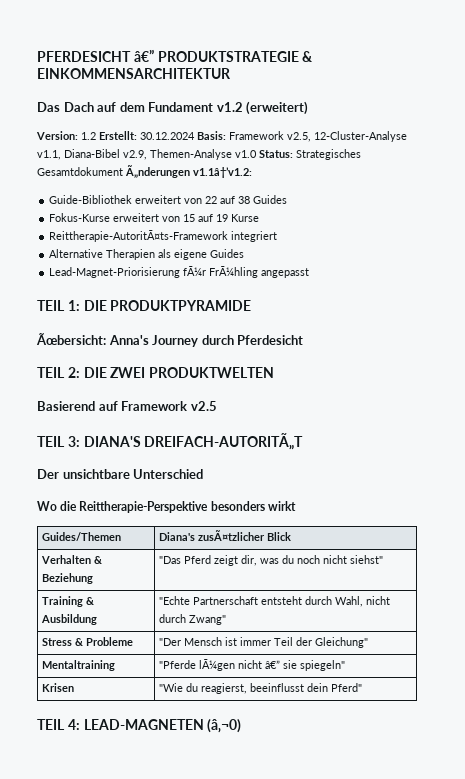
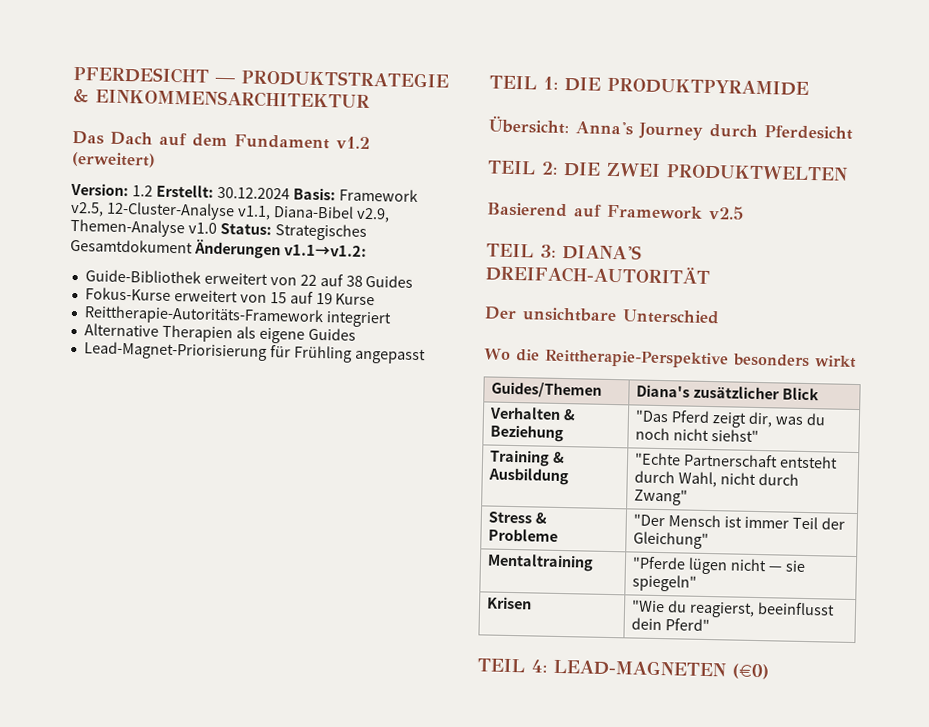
[133,49,154,62] â€” -> [215,77,236,84] —
[125,165,252,178] Ã„nderungen v1.1â†’v1.2: -> [193,239,367,260] Änderungen v1.1→v1.2:
[49,230,229,242] Reittherapie-AutoritÃ¤ts-Framework -> [83,305,324,327] Reittherapie-Autoritäts-Framework
[183,266,259,278] fÃ¼r FrÃ¼hling -> [269,345,352,363] für Frühling
[36,333,106,345] Ãœbersicht: -> [488,115,570,135] Übersicht:
[144,433,304,450] DREIFACH-AUTORITÃ„T -> [485,263,711,285] DREIFACH-AUTORITÄT
[198,530,266,541] zusÃ¤tzlicher -> [693,385,781,400] zusätzlicher
[199,659,281,671] lÃ¼gen nicht â€” -> [688,557,783,575] lügen nicht —
[207,719,242,733] (â‚¬0) -> [732,663,769,680] (€0)

